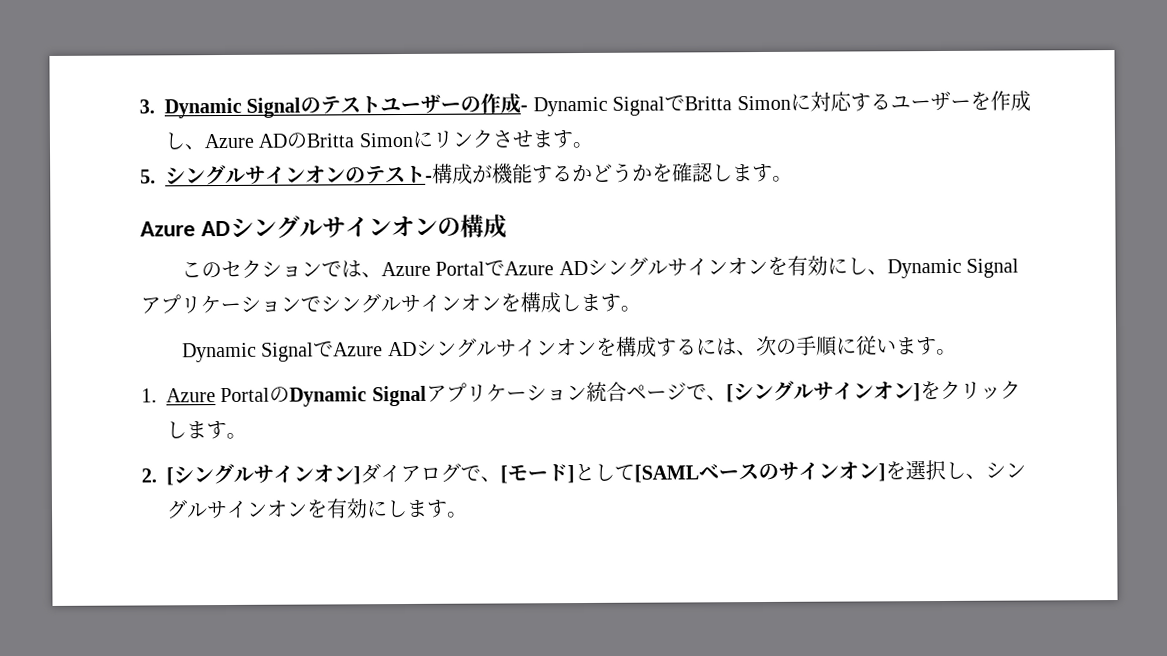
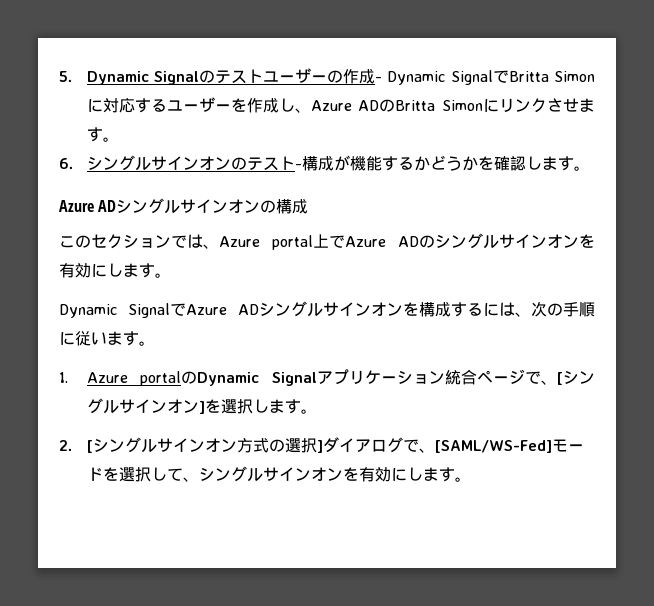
[139,99,155,114] 3. -> [59,71,72,82] 5.
[140,169,156,184] 5. -> [59,158,73,169] 6.
[435,255,1019,279] [140,292,581,314] PortalでAzure ADシングルサインオンを有効にし、Dynamic Signalアプリケーションでシングルサインオンを構成し -> [272,233,595,250] [59,263,123,278] portal上でAzure ADのシングルサインオンを有効にし
[220,387,271,403] Portal -> [140,371,182,386] portal
[939,380,1021,400] クリック -> [220,399,253,414] 選択
(355, 474) none -> [236,438,317,453] 方式の選択
[500,459,967,484] [モード]として[SAMLベースのサインオン]を選択し -> [434,439,584,453] [86,467,183,482] [SAML/WS-Fed]モードを選択して

